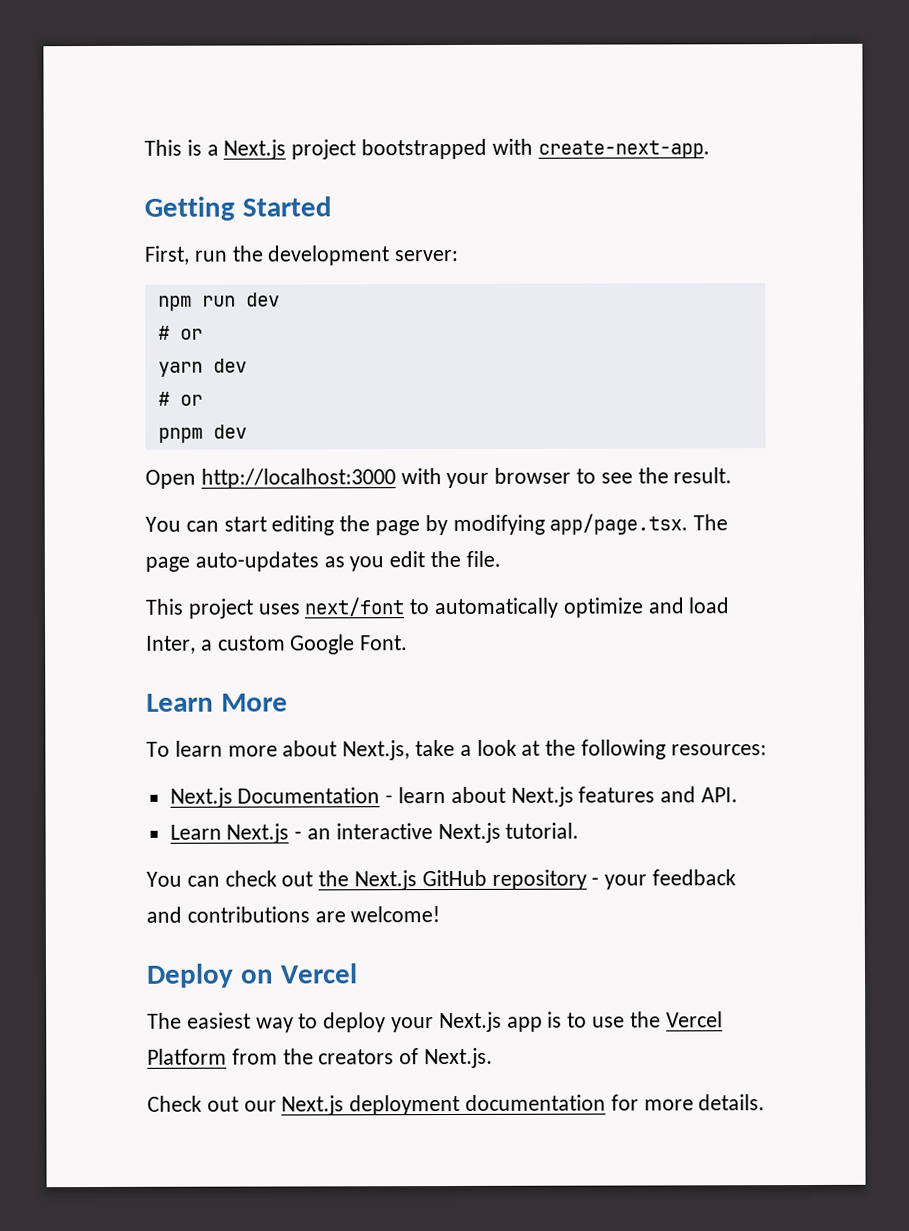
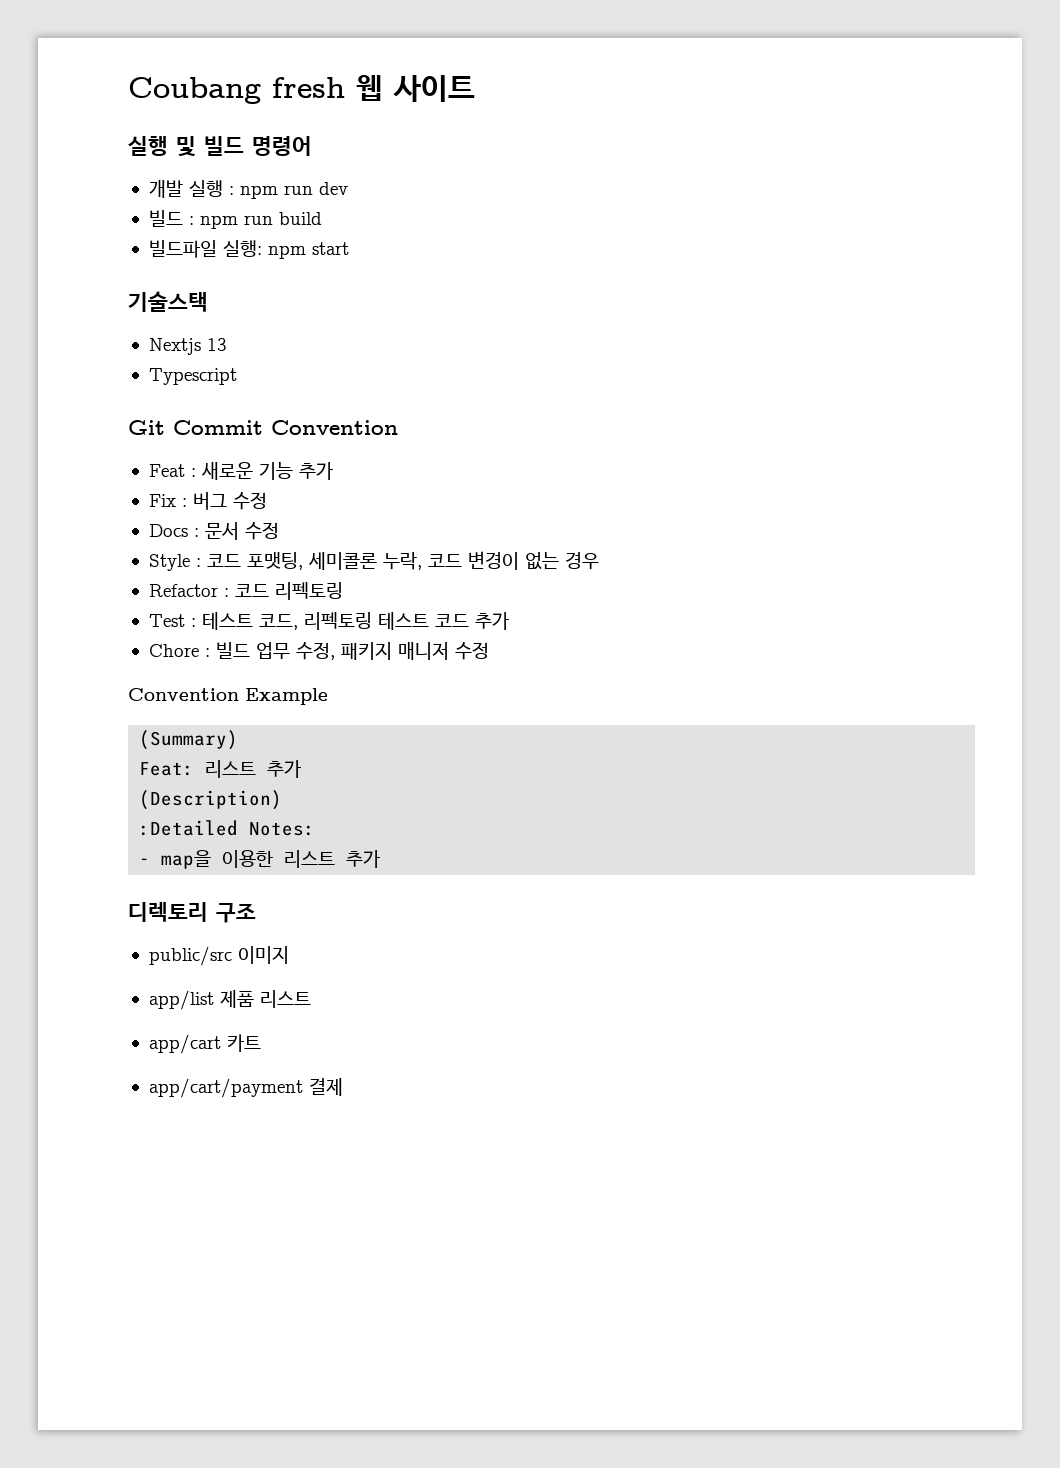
[144,138,710,160] [144,196,332,221] [144,245,460,266] [157,292,280,311] [157,325,203,340] [157,358,247,377] [157,391,203,406] [157,424,247,443] [145,467,733,489] [145,513,729,536] [145,550,501,572] [145,597,730,619] [146,634,409,655] [146,693,288,712] [146,739,767,761] [169,786,739,808] [169,822,580,844] [146,869,737,891] [146,906,441,923] [146,963,358,988] [147,1011,723,1033] [147,1047,494,1069] [147,1094,766,1116] This is a Next.js project bootstrapped with create-next-app. // Getting Started // First, run the development server: // npm run dev // # or // yarn dev // # or // pnpm dev // Open http://localhost:3000 with your browser to see the result. // You can start editing the page by modifying app/page.tsx. The page auto-updates as you edit the file. // This project uses next/font to automatically optimize and load Inter, a custom Google Font. // Learn More // To learn more about Next.js, take a look at the following resources: // Next.js Documentation - learn about Next.js features and API. // Learn Next.js - an interactive Next.js tutorial. // You can check out the Next.js GitHub repository - your feedback and contributions are welcome! // Deploy on Vercel // The easiest way to deploy your Next.js app is to use the Vercel Platform from the creators of Next.js. // Check out our Next.js deployment documentation for more details. -> [128,75,475,104] [128,136,312,157] [148,180,348,199] [148,210,322,229] [148,240,349,259] [128,291,208,312] [148,338,227,355] [148,368,237,385] [128,420,398,435] [148,462,333,480] [148,492,267,510] [148,522,279,540] [148,551,599,571] [148,582,343,600] [148,612,509,630] [148,642,489,660] [128,688,328,705] [139,730,239,750] [139,760,302,778] [139,790,283,810] [139,820,316,836] [139,850,381,869] [128,902,256,923] [148,946,289,966] [148,990,311,1010] [148,1034,261,1054] [148,1078,343,1098] Coubang fresh 웹 사이트 // 실행 및 빌드 명령어 // 개발 실행 : npm run dev // 빌드 : npm run build // 빌드파일 실행: npm start // 기술스택 // Nextjs 13 // Typescript // Git Commit Convention // Feat : 새로운 기능 추가 // Fix : 버그 수정 // Docs : 문서 수정 // Style : 코드 포맷팅, 세미콜론 누락, 코드 변경이 없는 경우 // Refactor : 코드 리펙토링 // Test : 테스트 코드, 리펙토링 테스트 코드 추가 // Chore : 빌드 업무 수정, 패키지 매니저 수정 // Convention Example // (Summary) // Feat: 리스트 추가 // (Description) // :Detailed Notes: // - map을 이용한 리스트 추가 // 디렉토리 구조 // public/src 이미지 // app/list 제품 리스트 // app/cart 카트 // app/cart/payment 결제

